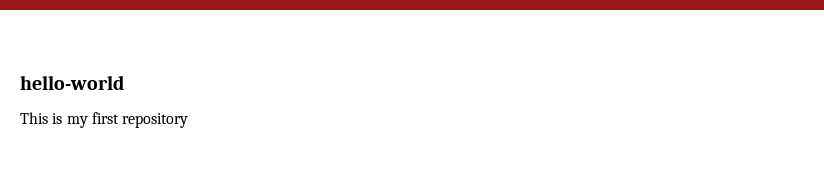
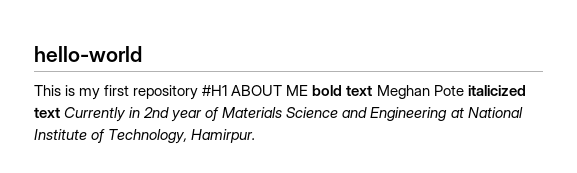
(189, 120) none -> [202,85,526,99] [34,107,523,122] [34,129,256,144] #H1 ABOUT ME bold text Meghan Pote italicized text Currently in 2nd year of Materials Science and Engineering at National Institute of Technology, Hamirpur.

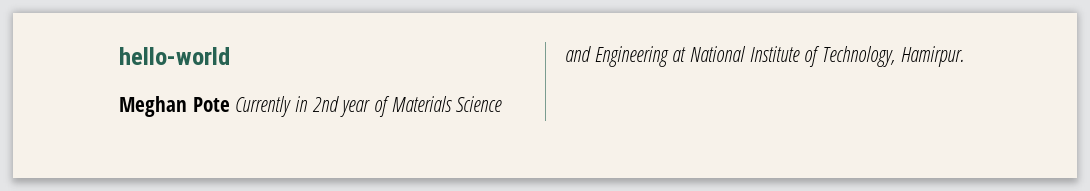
[34,85,526,100] [34,107,60,118] This is my first repository #H1 ABOUT ME bold text Meghan Pote italicized text -> [119,96,230,117] Meghan Pote

